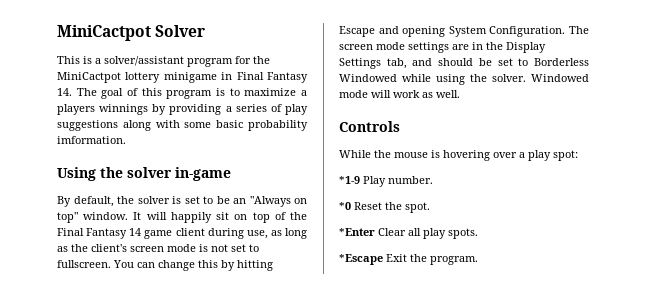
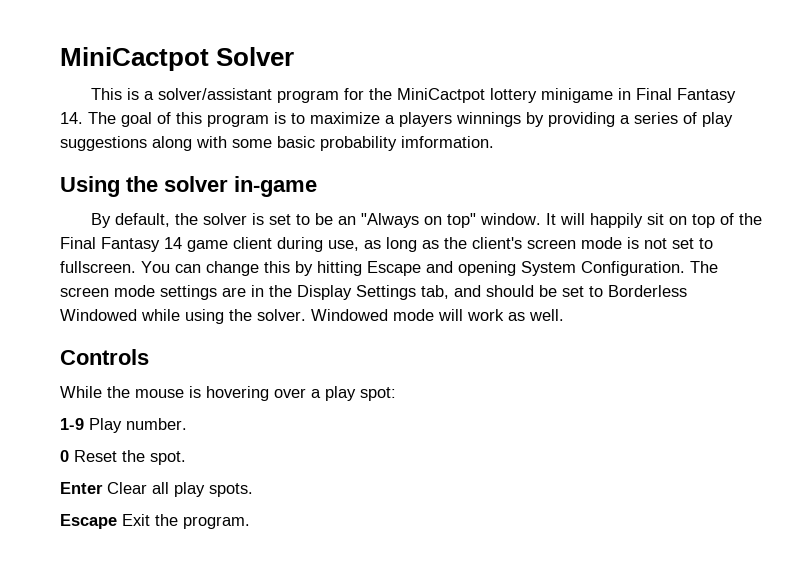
[339,176,360,184] *1-9 -> [60,418,84,430] 1-9
[339,202,351,210] *0 -> [60,450,69,462] 0
[339,228,375,236] *Enter -> [60,482,103,494] Enter
[339,254,383,265] *Escape -> [60,514,117,529] Escape

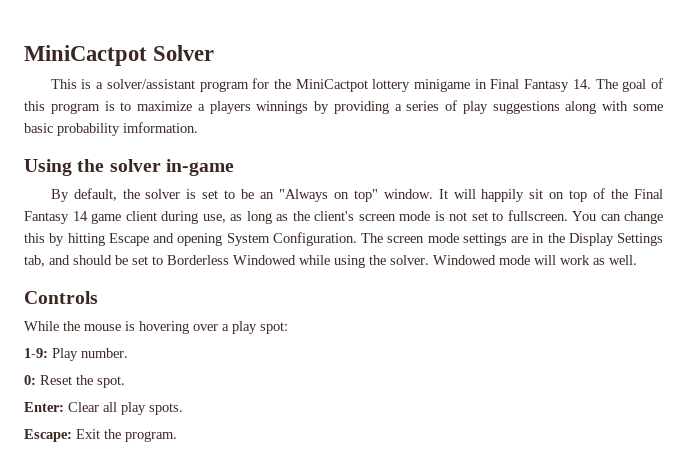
[60,418,84,430] 1-9 -> [24,348,48,358] 1-9:
[60,450,69,462] 0 -> [24,375,36,385] 0:
[60,482,103,494] Enter -> [24,402,64,412] Enter:
[60,514,117,529] Escape -> [24,429,72,442] Escape:

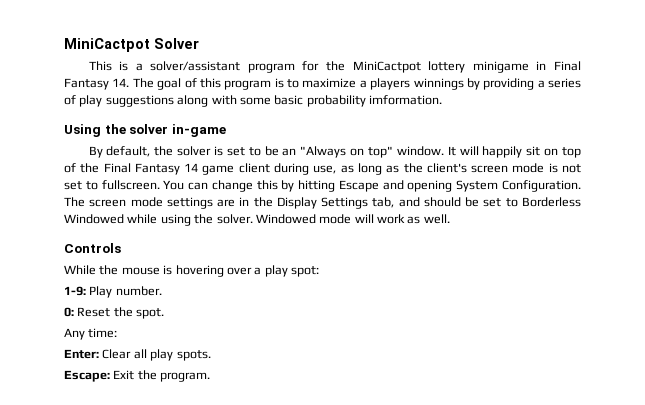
(125, 382) none -> [64,328,118,340] // Any time:

